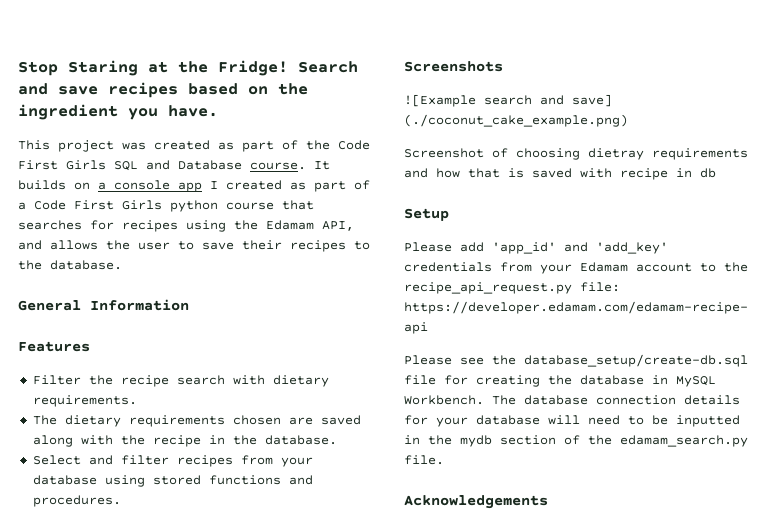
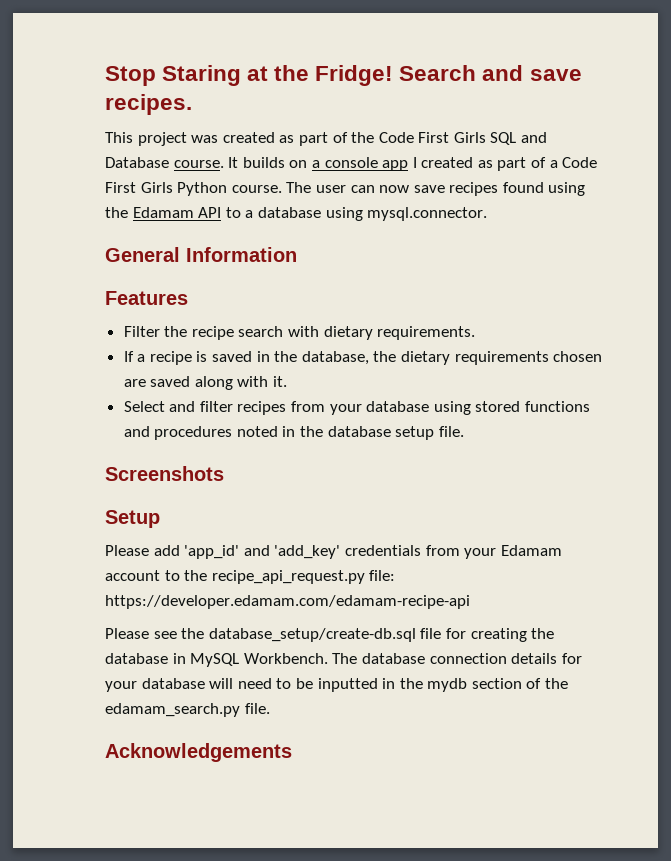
[108,82,308,98] [18,104,218,120] recipes based on the ingredient you have. -> [105,94,192,115] recipes.
[170,200,314,212] [18,220,354,232] [18,240,370,252] [18,260,122,270] python course that searches for recipes using the Edamam API, and allows the user to save their recipes to the database. -> [177,182,586,196] [105,207,488,221] Python course. The user can now save recipes found using the Edamam API to a database using mysql.connector.
[32,415,57,425] The -> [123,351,397,365] If a recipe is saved in the database, the
[120,435,337,447] the recipe in the database. -> [273,376,288,387] it.
[32,495,121,507] [404,61,503,72] [404,94,612,107] [404,114,628,127] [404,148,748,160] [404,168,716,180] procedures. // Screenshots // ![Example search and save] (./coconut_cake_example.png) // Screenshot of choosing dietray requirements and how that is saved with recipe in db -> [154,426,464,440] [105,466,224,481] procedures noted in the database setup file. // Screenshots

